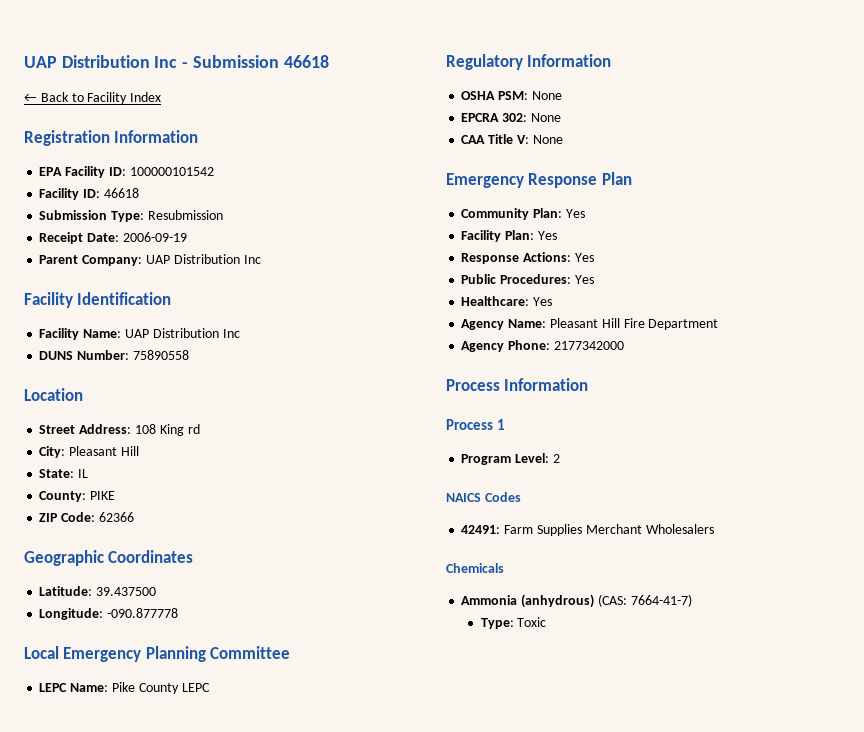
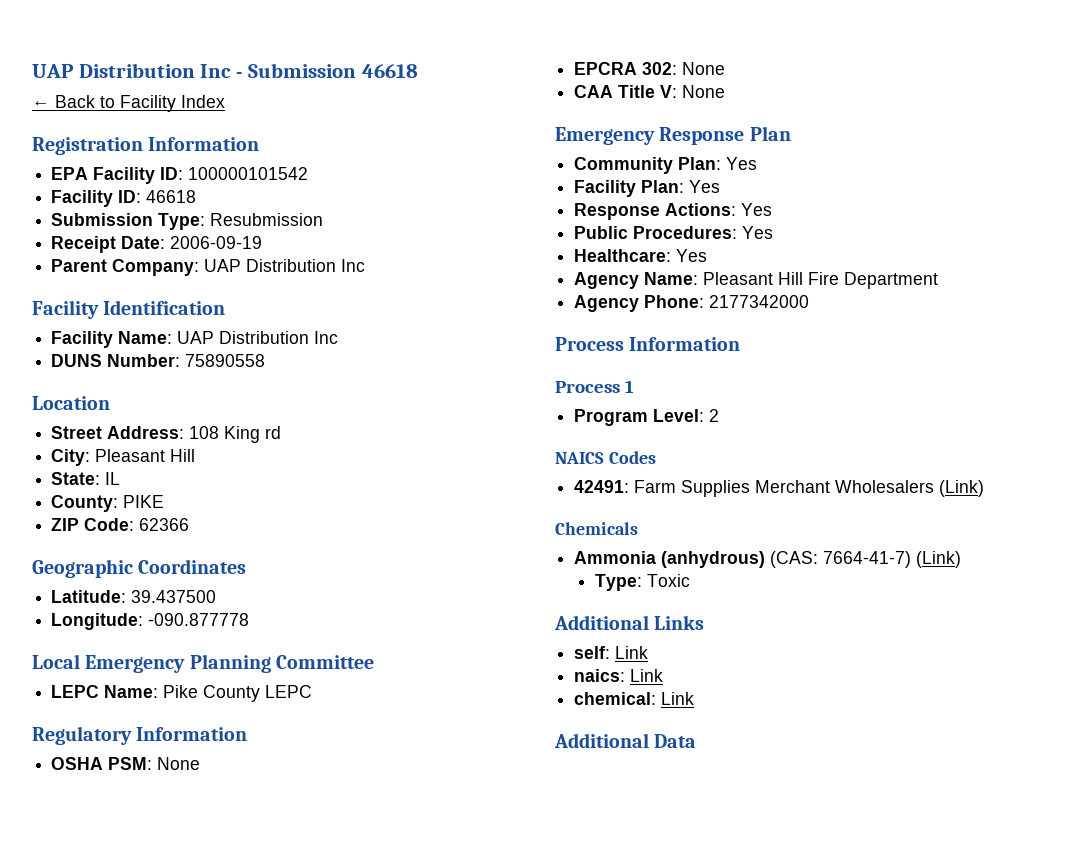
(714, 529) none -> [939,480,985,497] (Link)
(692, 600) none -> [916,551,962,568] (Link)
(547, 622) none -> [554,615,705,630] [574,646,649,659] [574,669,664,682] [574,692,695,705] [554,733,697,748] // Additional Links // self: Link // naics: Link // chemical: Link // Additional Data

